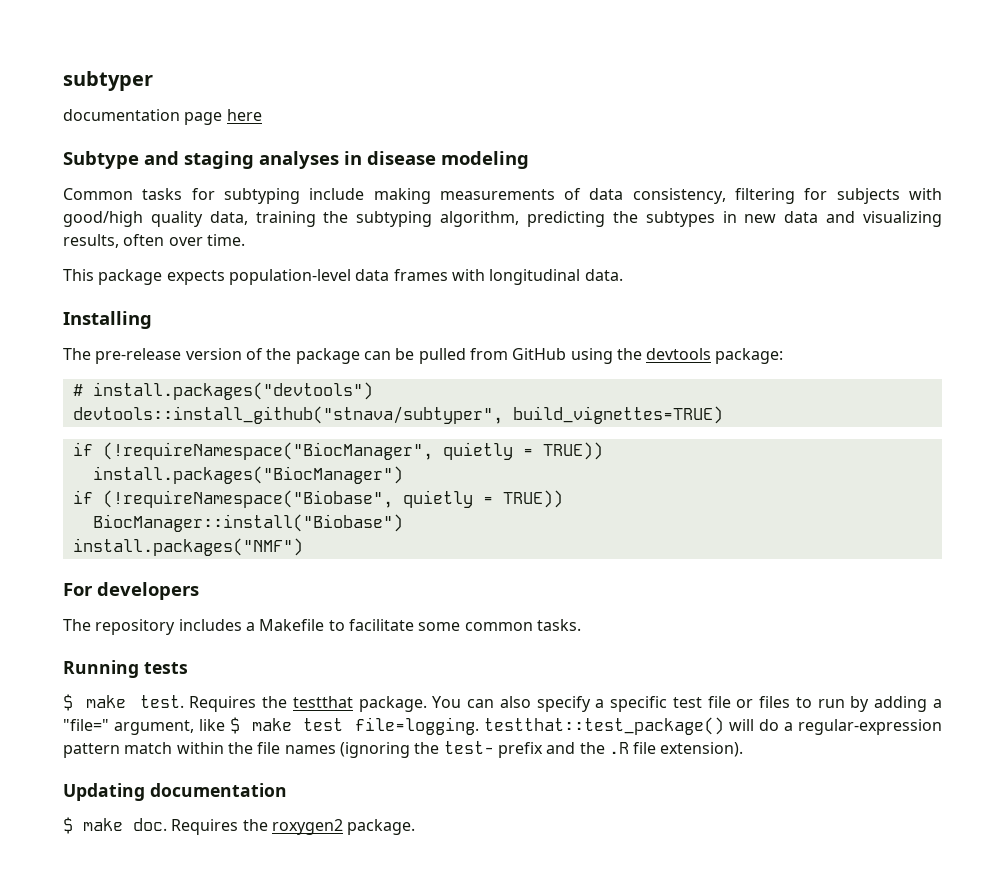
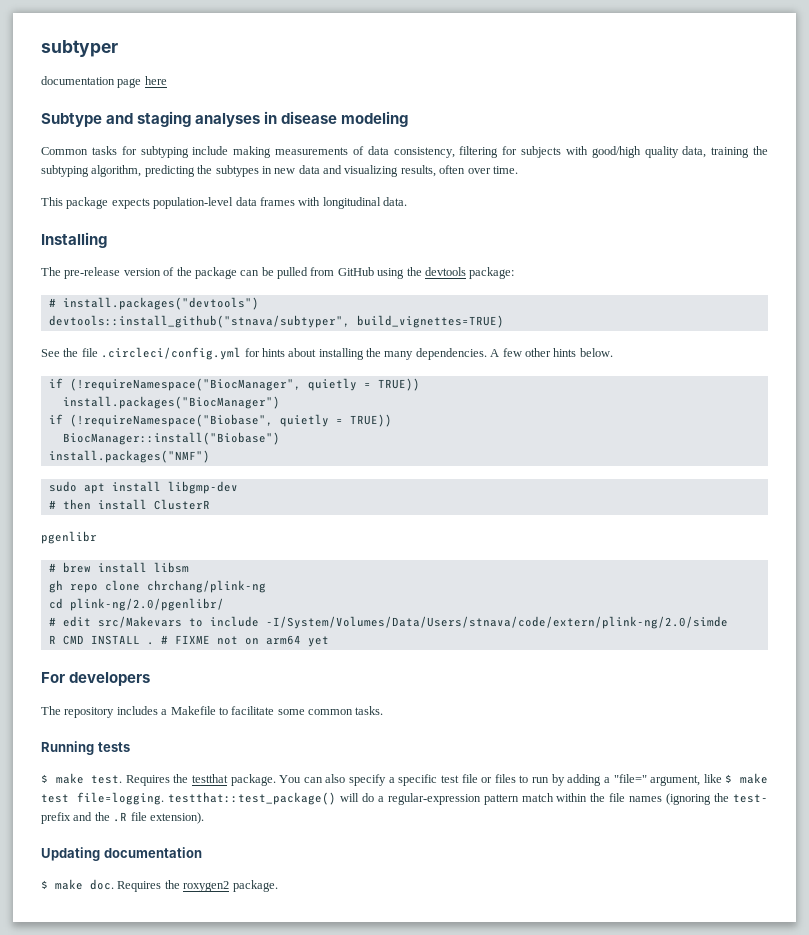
(723, 415) none -> [41,347,613,360] // See the file .circleci/config.yml for hints about installing the many dependencies. A few other hints below.
(303, 547) none -> [48,481,238,494] [48,499,210,510] [41,531,97,544] [48,562,189,573] [48,580,266,593] [48,598,224,611] [48,616,728,629] [48,635,329,647] // sudo apt install libgmp-dev // # then install ClusterR // pgenlibr // # brew install libsm // gh repo clone chrchang/plink-ng // cd plink-ng/2.0/pgenlibr/ // # edit src/Makevars to include -I/System/Volumes/Data/Users/stnava/code/extern/plink-ng/2.0/simde // R CMD INSTALL . # FIXME not on arm64 yet

